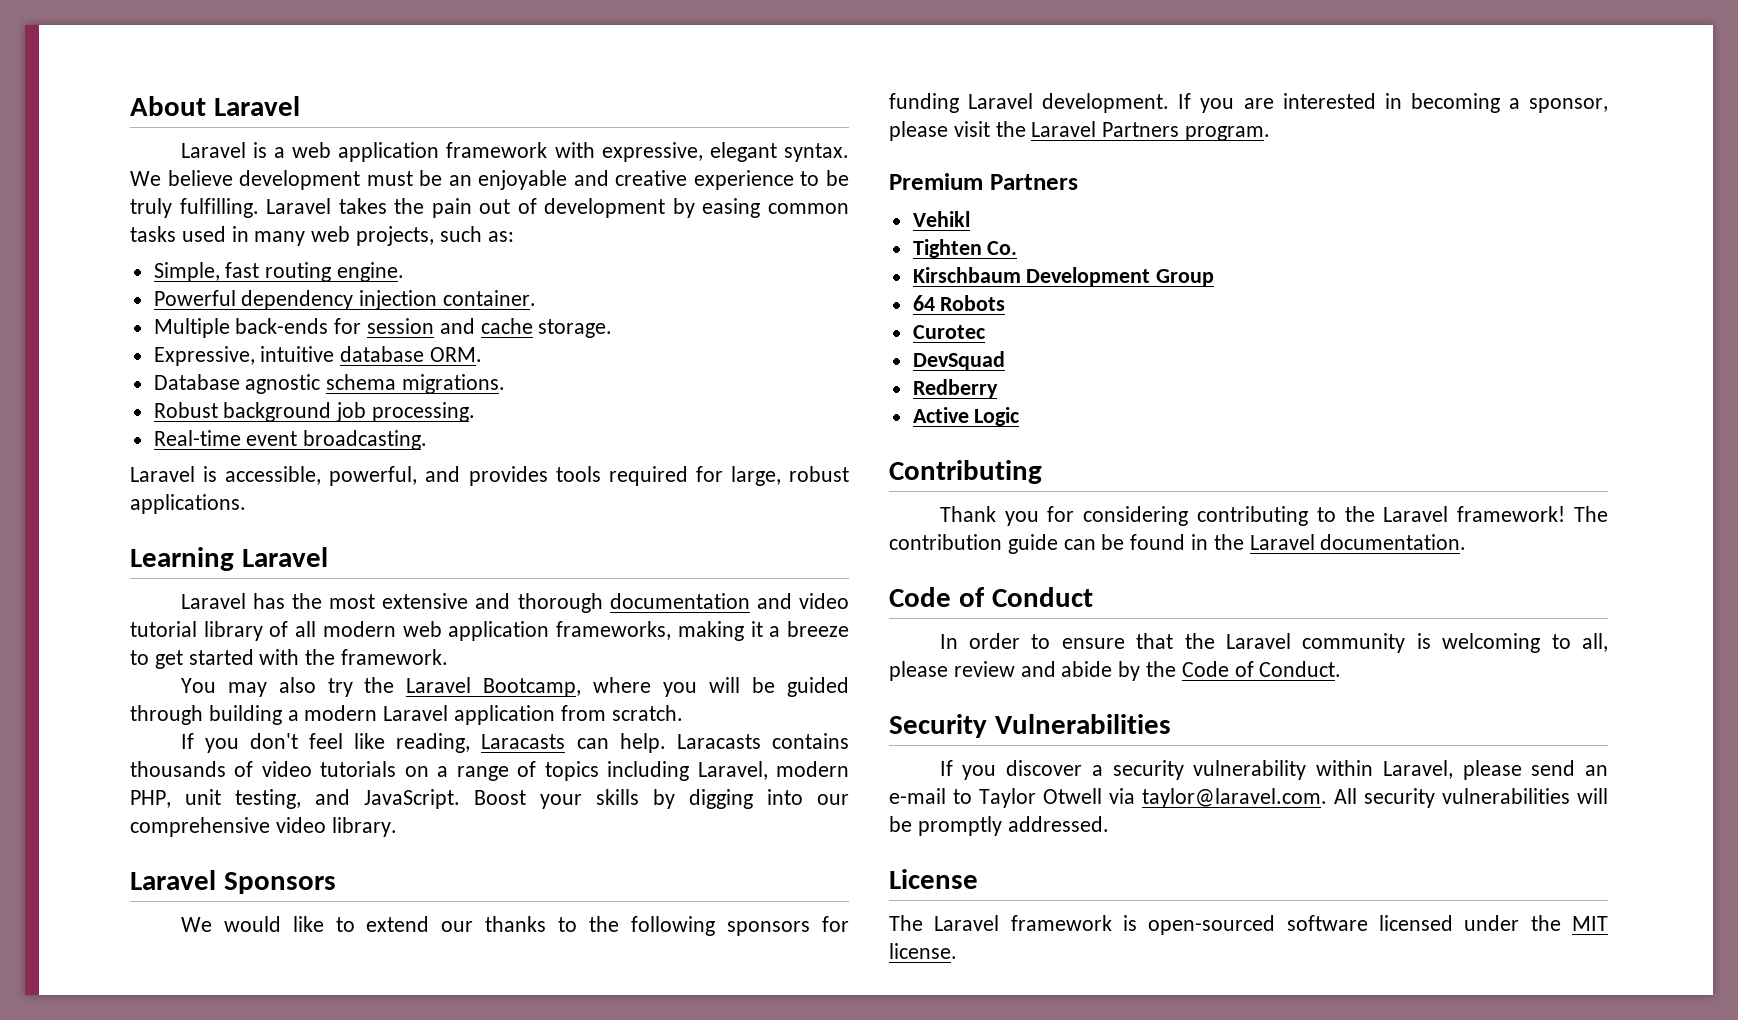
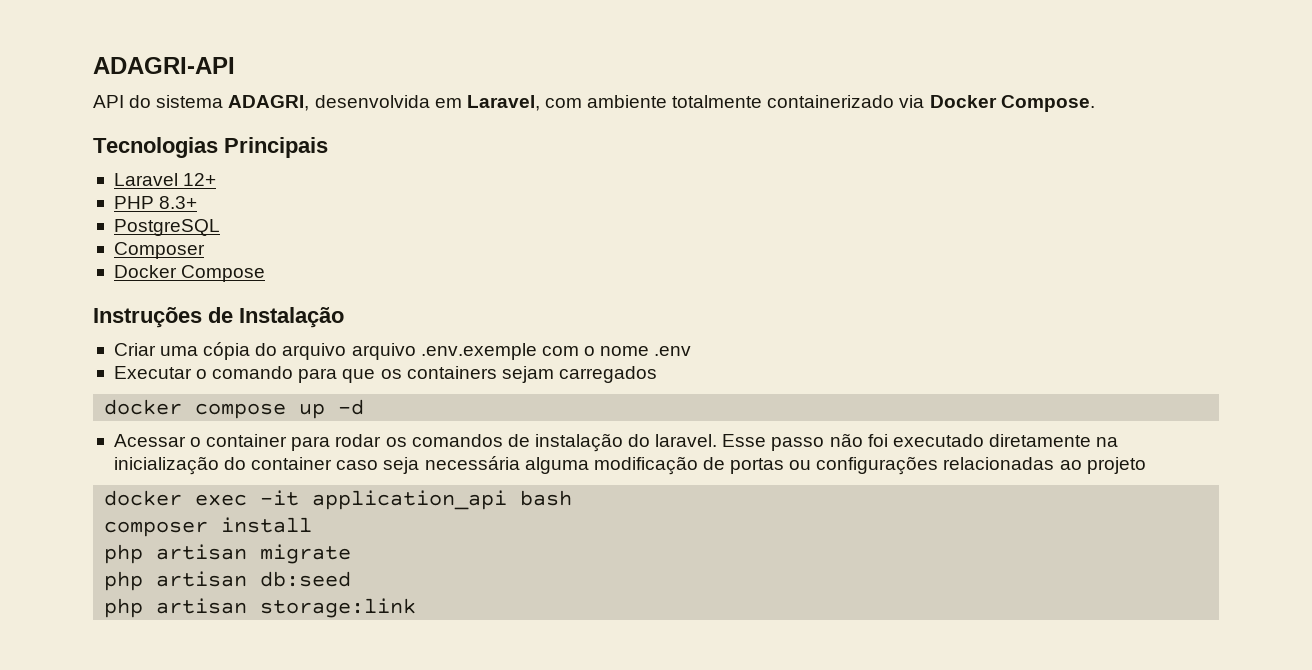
[130,96,300,116] [180,142,849,162] [130,170,849,190] [130,198,849,218] [130,226,514,246] [153,262,405,282] [153,290,537,310] [153,318,613,338] [153,346,483,366] [153,374,506,394] [153,402,476,422] [153,430,428,450] [130,466,850,486] [130,494,246,514] [130,547,328,571] [180,593,849,613] [130,621,850,641] [130,649,449,669] [180,677,850,697] [130,705,683,725] [180,733,849,753] [130,761,849,781] [130,789,849,809] [130,817,397,837] [130,870,336,894] [180,916,850,936] [889,93,1608,113] [889,121,1271,141] [889,173,1078,190] [912,211,970,227] [912,239,1018,258] [912,267,1215,286] [912,295,1006,311] [912,325,985,339] [912,351,1005,370] [912,379,998,398] [912,407,1020,426] [889,460,1042,484] [939,506,1608,526] [889,534,1467,554] [889,587,1093,607] [939,633,1608,653] [889,661,1342,681] [889,714,1171,738] [939,760,1608,780] [889,788,1608,808] [889,816,1109,836] [889,869,978,889] [889,915,1608,935] [889,943,957,959] About Laravel // Laravel is a web application framework with expressive, elegant syntax. We believe development must be an enjoyable and creative experience to be truly fulfilling. Laravel takes the pain out of development by easing common tasks used in many web projects, such as: // Simple, fast routing engine. // Powerful dependency injection container. // Multiple back-ends for session and cache storage. // Expressive, intuitive database ORM. // Database agnostic schema migrations. // Robust background job processing. // Real-time event broadcasting. // Laravel is accessible, powerful, and provides tools required for large, robust applications. // Learning Laravel // Laravel has the most extensive and thorough documentation and video tutorial library of all modern web application frameworks, making it a breeze to get started with the framework. // You may also try the Laravel Bootcamp, where you will be guided through building a modern Laravel application from scratch. // If you don't feel like reading, Laracasts can help. Laracasts contains thousands of video tutorials on a range of topics including Laravel, modern PHP, unit testing, and JavaScript. Boost your skills by digging into our comprehensive video library. // Laravel Sponsors // We would like to extend our thanks to the following sponsors for funding Laravel development. If you are interested in becoming a sponsor, please visit the Laravel Partners program. // Premium Partners // Vehikl // Tighten Co. // Kirschbaum Development Group // 64 Robots // Curotec // DevSquad // Redberry // Active Logic // Contributing // Thank you for considering contributing to the Laravel framework! The contribution guide can be found in the Laravel documentation. // Code of Conduct // In order to ensure that the Laravel community is welcoming to all, please review and abide by the Code of Conduct. // Security Vulnerabilities // If you discover a security vulnerability within Laravel, please send an e-mail to Taylor Otwell via taylor@laravel.com. All security vulnerabilities will be promptly addressed. // License // The Laravel framework is open-sourced software licensed under the MIT license. -> [93,57,235,74] [93,95,1095,112] [93,137,328,158] [113,173,217,186] [113,196,198,209] [113,219,220,236] [113,242,205,259] [113,265,266,282] [93,307,344,328] [113,342,692,360] [113,366,657,383] [104,399,365,419] [113,433,1119,452] [113,456,1146,475] [104,490,573,510] [104,517,313,537] [104,544,352,564] [104,571,352,591] [104,598,417,618] ADAGRI-API // API do sistema ADAGRI, desenvolvida em Laravel, com ambiente totalmente containerizado via Docker Compose. // Tecnologias Principais // Laravel 12+ // PHP 8.3+ // PostgreSQL // Composer // Docker Compose // Instruções de Instalação // Criar uma cópia do arquivo arquivo .env.exemple com o nome .env // Executar o comando para que os containers sejam carregados // docker compose up -d // Acessar o container para rodar os comandos de instalação do laravel. Esse passo não foi executado diretamente na inicialização do container caso seja necessária alguma modificação de portas ou configurações relacionadas ao projeto // docker exec -it application_api bash // composer install // php artisan migrate // php artisan db:seed // php artisan storage:link

